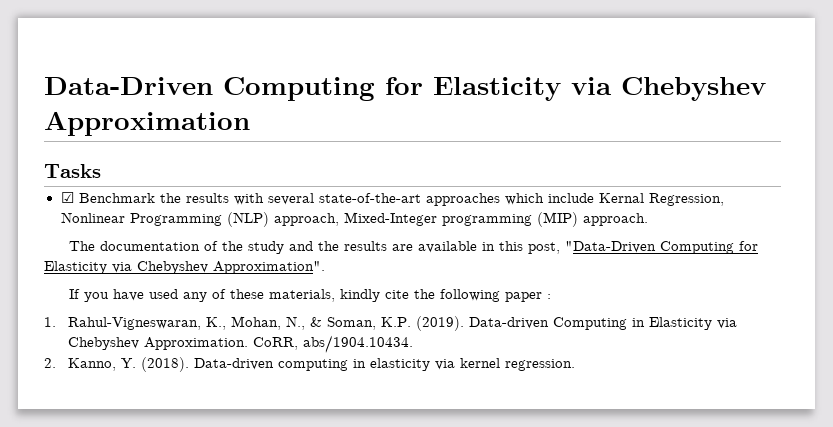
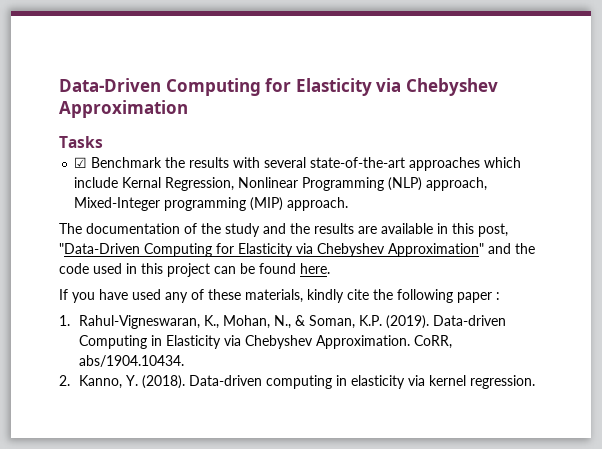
[213,261,325,274] Approximation". -> [388,243,535,257] [59,263,330,277] Approximation" and the code used in this project can be found here.

